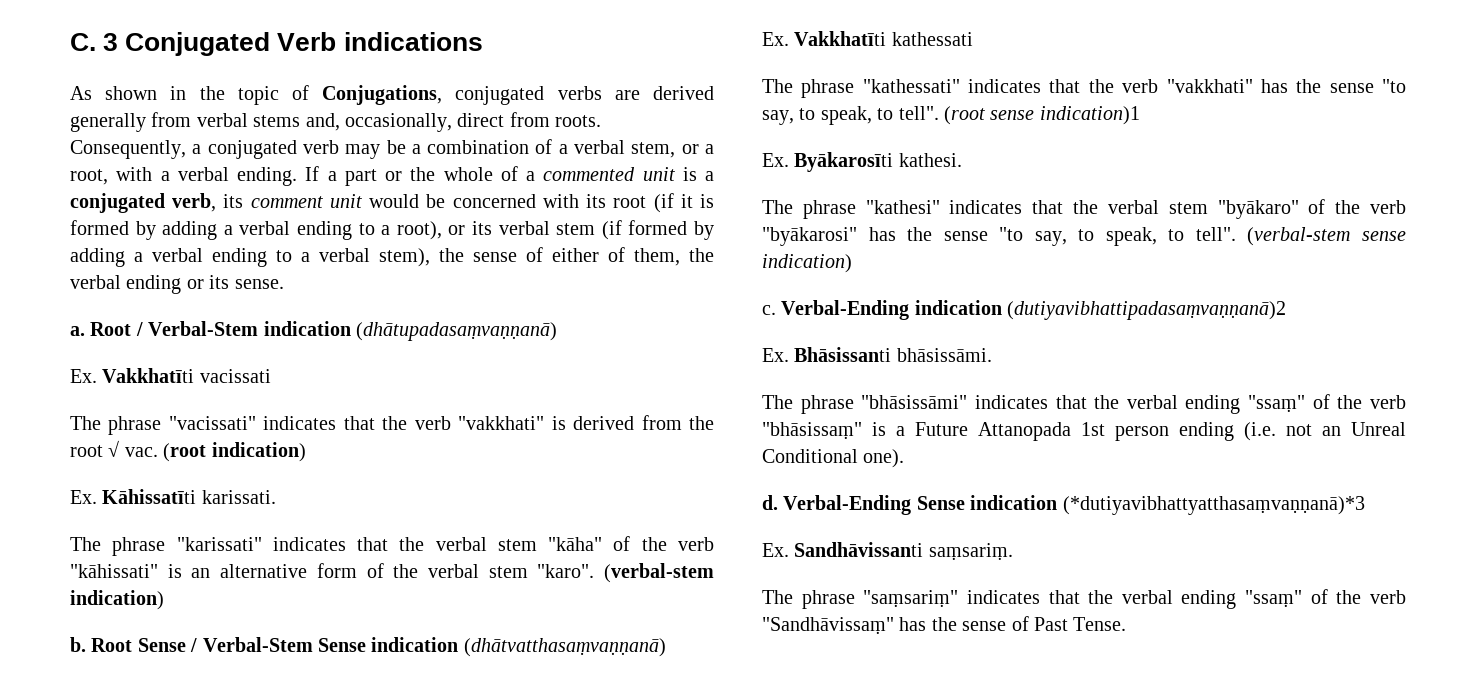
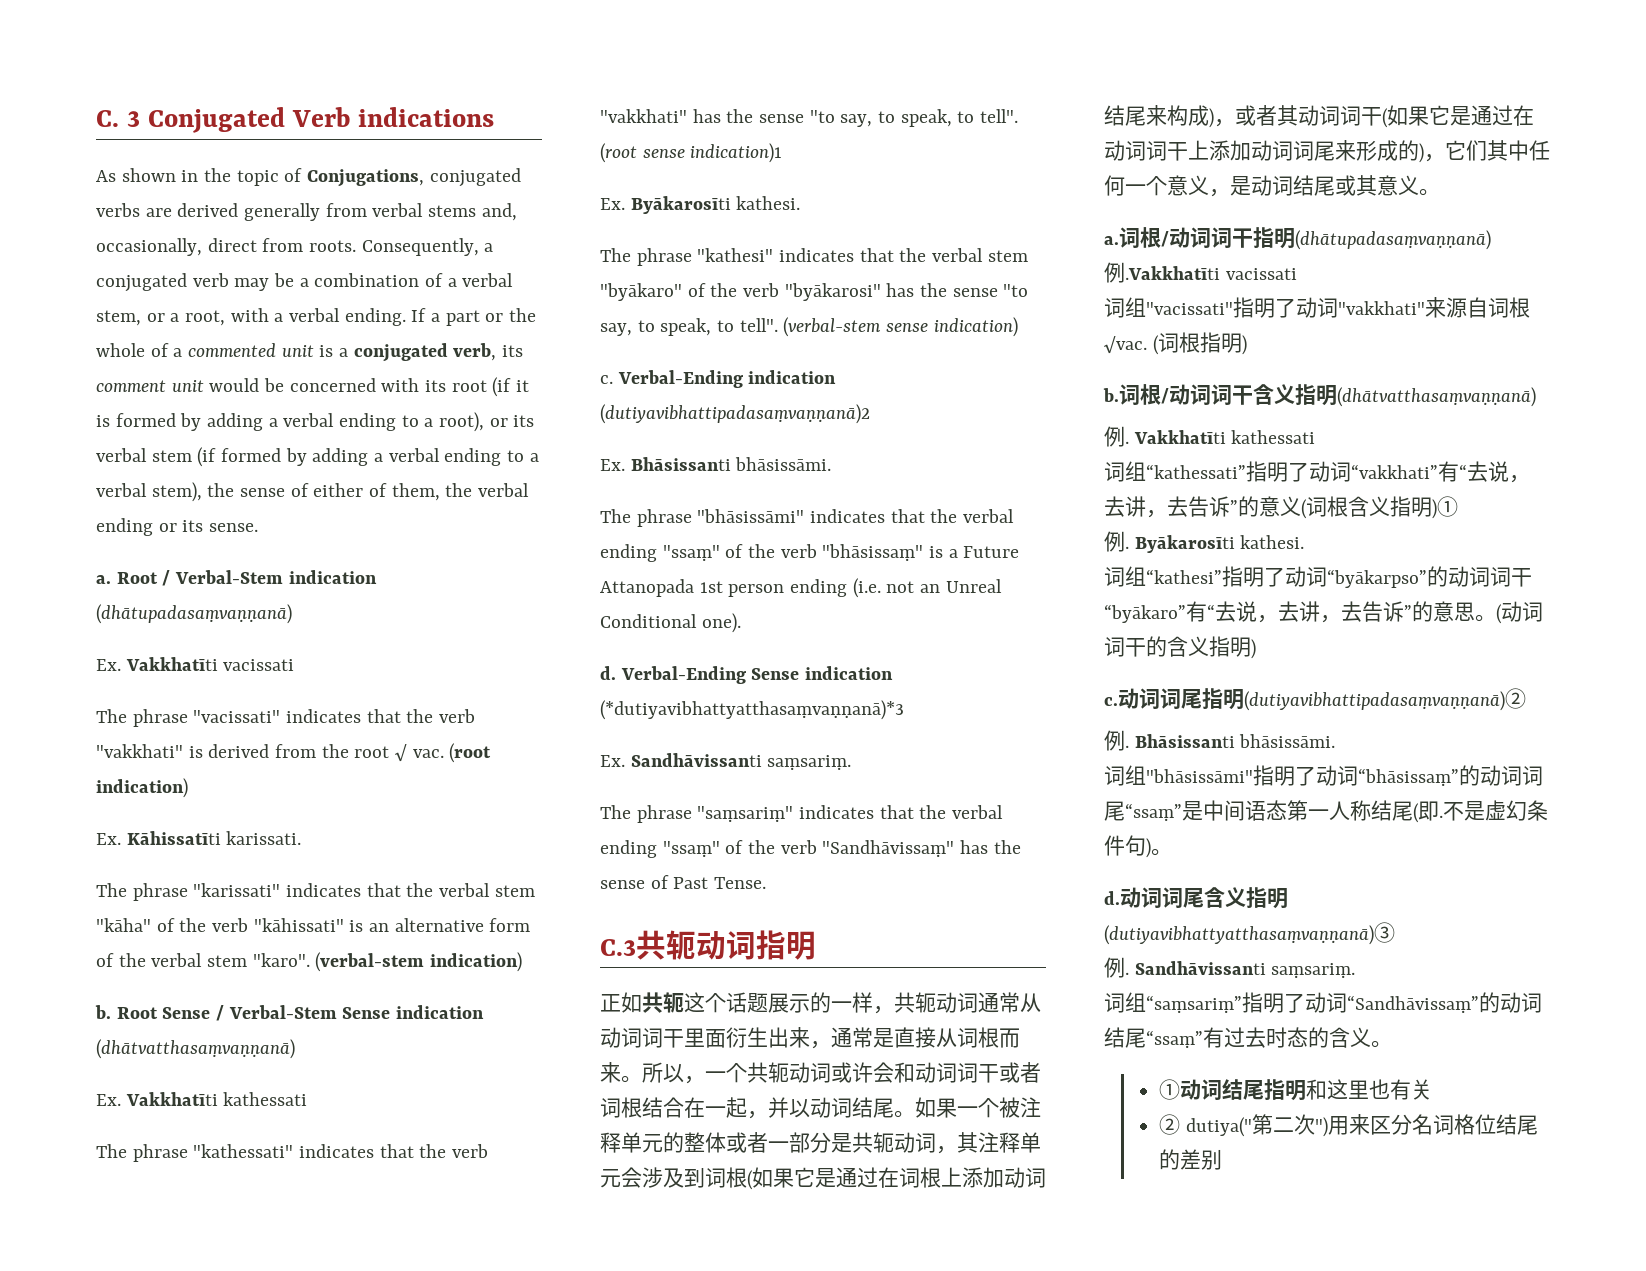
(1127, 624) none -> [600,930,816,960] [600,992,1041,1014] [600,1027,1020,1049] [600,1062,1041,1084] [600,1097,1041,1119] [600,1132,1041,1154] [600,1167,1046,1190] [1104,105,1534,128] [1104,140,1550,163] [1104,175,1440,197] [1104,227,1491,250] [1104,262,1297,283] [1104,297,1530,318] [1103,332,1247,355] [1103,384,1536,407] [1104,426,1316,447] [1104,461,1530,483] [1104,496,1458,519] [1104,531,1305,553] [1104,566,1532,588] [1104,601,1543,624] [1104,636,1256,659] [1104,688,1526,711] [1104,730,1336,751] [1104,765,1543,786] [1104,800,1548,823] [1104,835,1172,858] [1104,887,1288,909] [1104,922,1395,945] [1104,957,1356,978] [1104,992,1542,1013] [1104,1027,1392,1048] [1158,1079,1432,1101] [1158,1114,1538,1137] [1158,1149,1222,1170] // C.3共轭动词指明 // 正如共轭这个话题展示的一样，共轭动词通常从动词词干里面衍生出来，通常是直接从词根而来。所以，一个共轭动词或许会和动词词干或者词根结合在一起，并以动词结尾。如果一个被注释单元的整体或者一部分是共轭动词，其注释单元会涉及到词根(如果它是通过在词根上添加动词结尾来构成)，或者其动词词干(如果它是通过在动词词干上添加动词词尾来形成的)，它们其中任何一个意义，是动词结尾或其意义。 // a.词根/动词词干指明(dhātupadasaṃvaṇṇanā) // 例.Vakkhatīti vacissati // 词组"vacissati"指明了动词"vakkhati"来源自词根√vac. (词根指明) // b.词根/动词词干含义指明(dhātvatthasaṃvaṇṇanā) // 例. Vakkhatīti kathessati // 词组“kathessati”指明了动词“vakkhati”有“去说，去讲，去告诉”的意义(词根含义指明)① // 例. Byākarosīti kathesi. // 词组“kathesi”指明了动词“byākarpso”的动词词干“byākaro”有“去说，去讲，去告诉”的意思。(动词词干的含义指明) // c.动词词尾指明(dutiyavibhattipadasaṃvaṇṇanā)② // 例. Bhāsissanti bhāsissāmi. // 词组"bhāsissāmi"指明了动词“bhāsissaṃ”的动词词尾“ssaṃ”是中间语态第一人称结尾(即.不是虚幻条件句)。 // d.动词词尾含义指明(dutiyavibhattyatthasaṃvaṇṇanā)③ // 例. Sandhāvissanti saṃsariṃ. // 词组“saṃsariṃ”指明了动词“Sandhāvissaṃ”的动词结尾“ssaṃ”有过去时态的含义。 // ①动词结尾指明和这里也有关 // ② dutiya("第二次")用来区分名词格位结尾的差别

